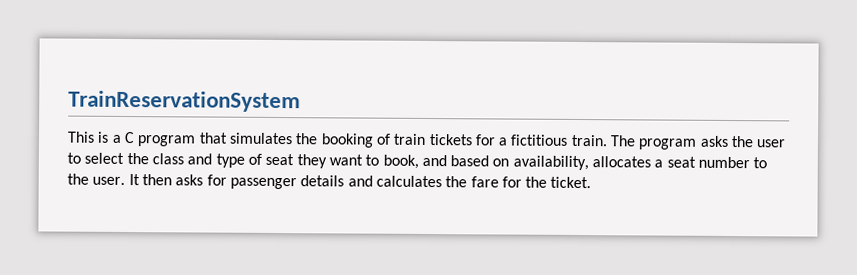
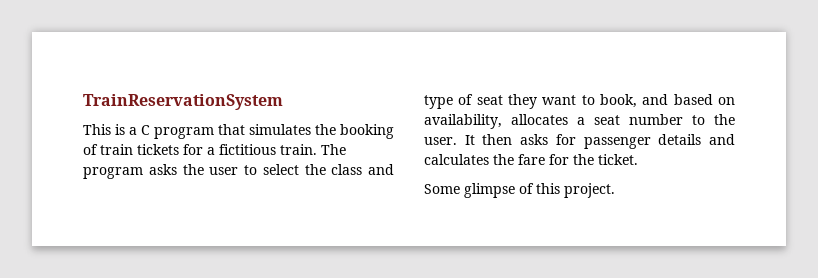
(592, 182) none -> [424,183,615,198] // Some glimpse of this project.

